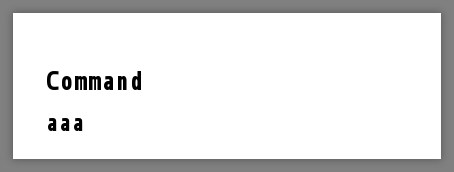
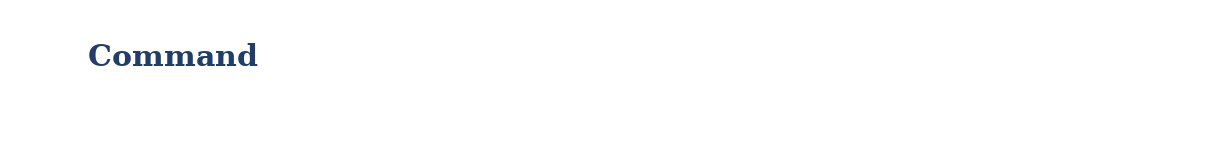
[45,118,84,131] // aaa -> (258, 54) none

